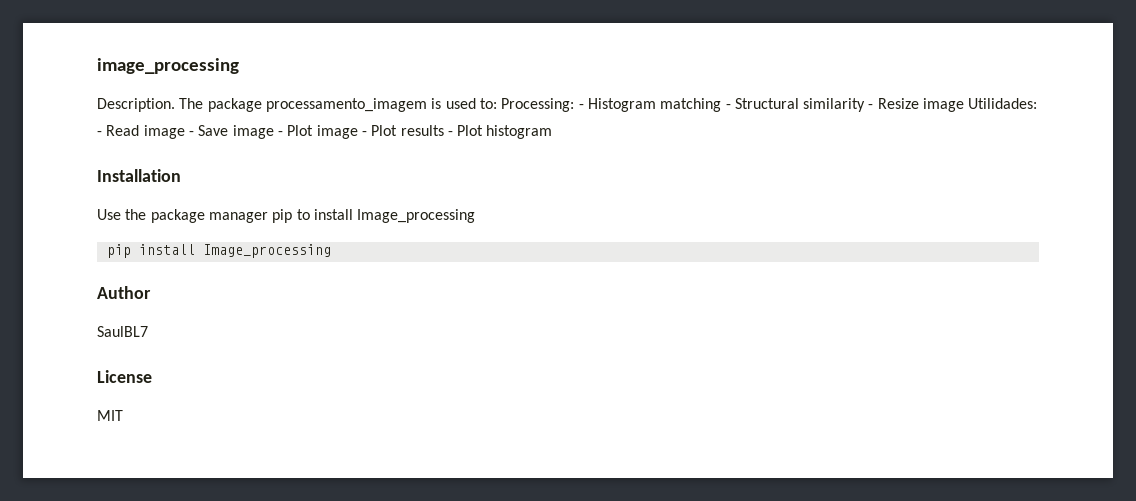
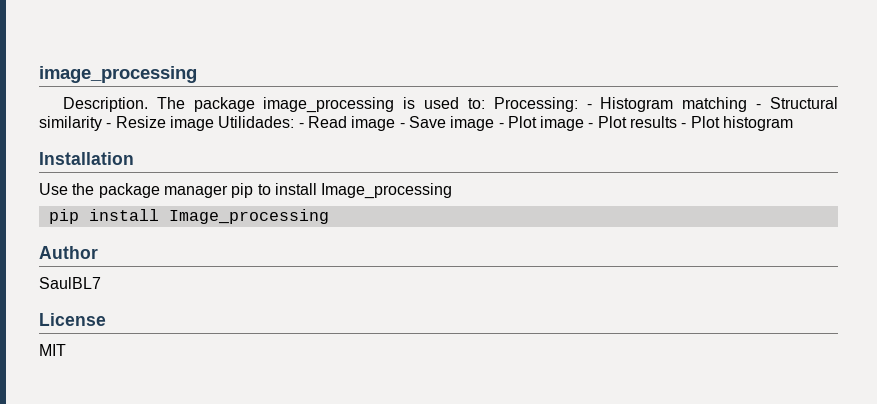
[265,98,427,112] processamento_imagem -> [263,97,395,113] image_processing

